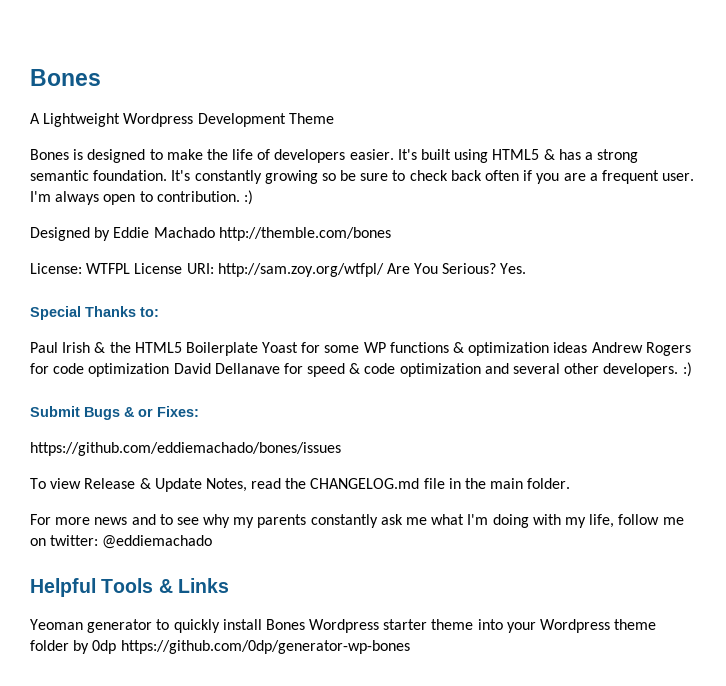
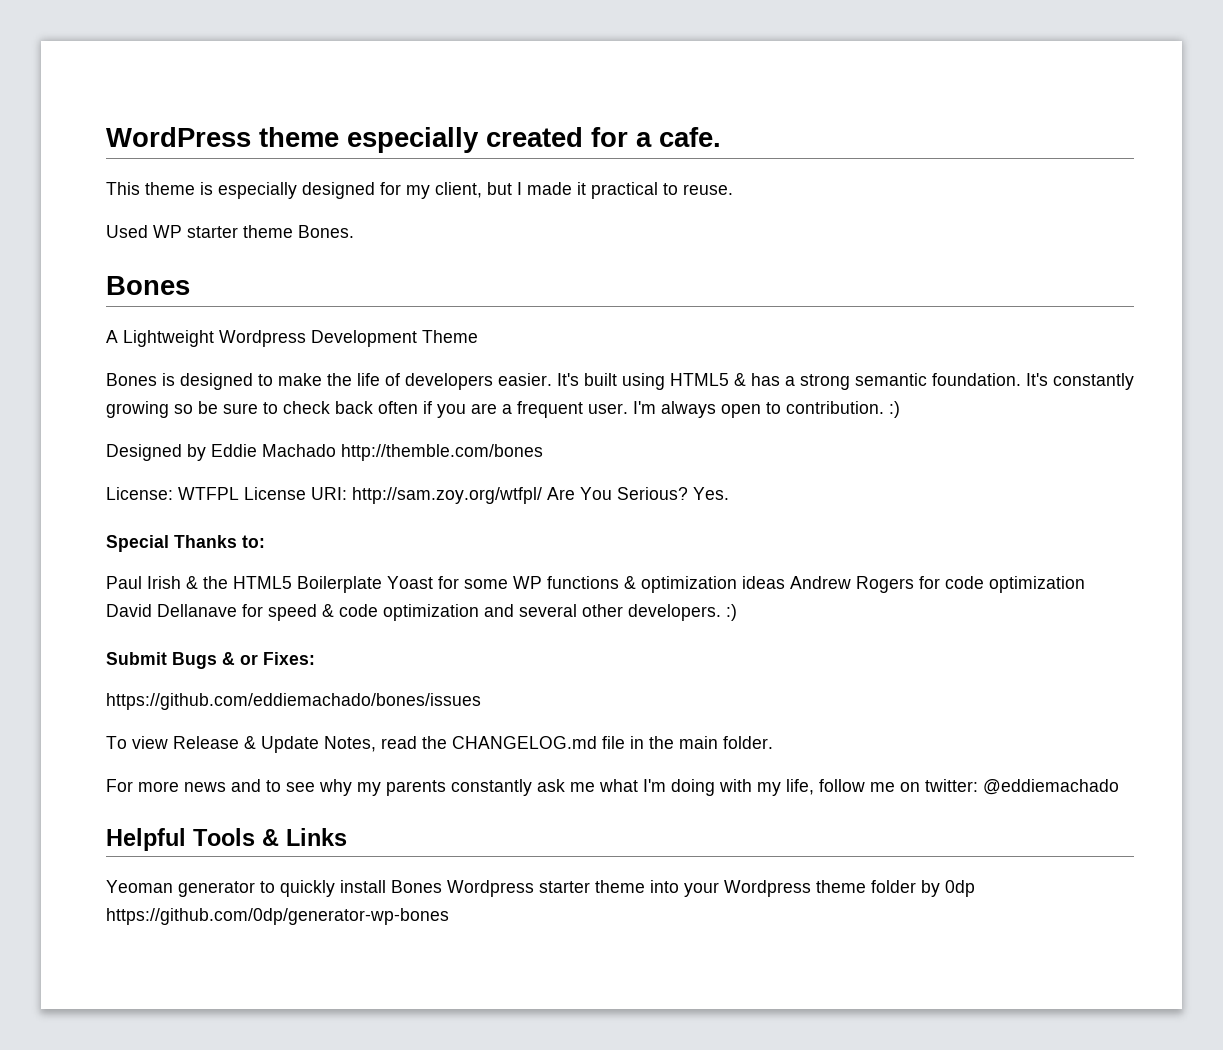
(30, 77) none -> [106,127,721,153] [106,182,733,199] [106,225,354,238] WordPress theme especially created for a cafe. // This theme is especially designed for my client, but I made it practical to reuse. // Used WP starter theme Bones. //

